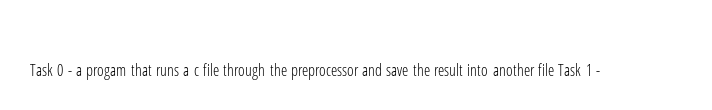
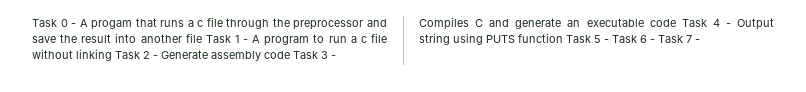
[75,67,82,76] a -> [79,19,88,27] A
(601, 73) none -> [252,33,387,46] [32,49,336,61] [419,17,774,30] [419,33,700,45] A program to run a c file without linking Task 2 - Generate assembly code Task 3 - Compiles C and generate an executable code Task 4 - Output string using PUTS function Task 5 - Task 6 - Task 7 -

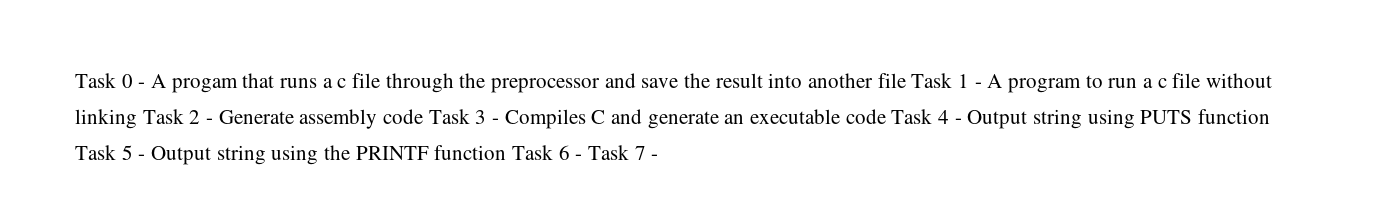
(609, 41) none -> [151,145,507,165] Output string using the PRINTF function

